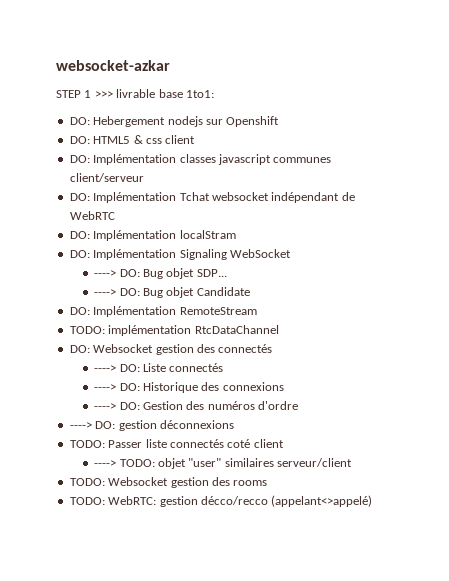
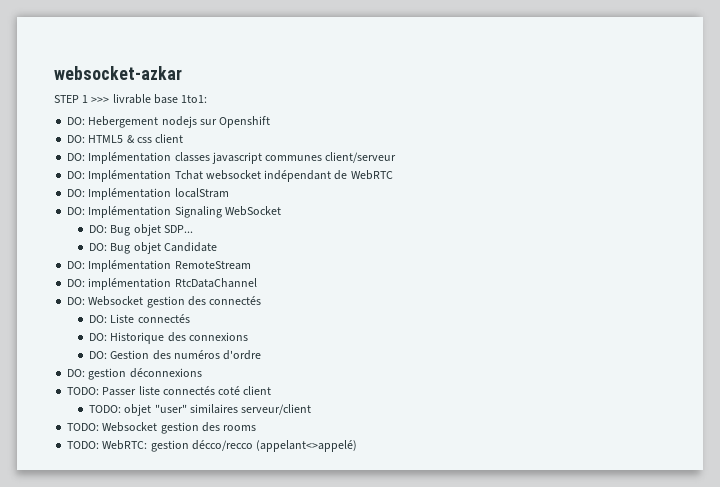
[94,270,117,277] ----> -> (281, 211) none
[94,289,117,296] ----> -> (193, 229) none
[69,326,105,334] TODO: -> [67,279,86,287] DO:
[94,365,117,372] ----> -> (262, 300) none
[94,384,117,391] ----> -> (190, 318) none
[94,403,117,410] ----> -> (248, 336) none
[69,422,92,429] ----> -> (262, 355) none
[94,460,117,467] ----> -> (272, 390) none

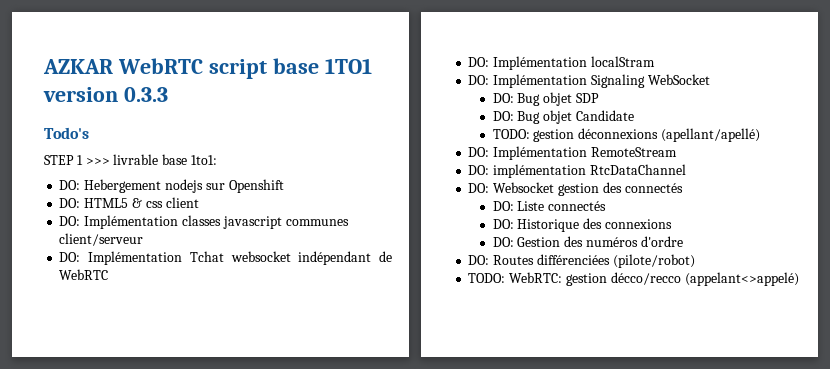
[54,66,182,80] websocket-azkar -> [43,58,372,79] [43,87,168,102] [44,127,89,139] AZKAR WebRTC script base 1TO1 version 0.3.3 // Todo's
[163,225,193,233] SDP... -> [575,93,599,103] SDP
(217, 247) none -> [492,128,760,142] // TODO: gestion déconnexions (apellant/apellé)
[88,368,202,380] [67,386,272,396] [89,404,312,416] [67,422,257,434] gestion déconnexions // TODO: Passer liste connectés coté client // TODO: objet "user" similaires serveur/client // TODO: Websocket gestion des rooms -> [493,254,695,268] Routes différenciées (pilote/robot)

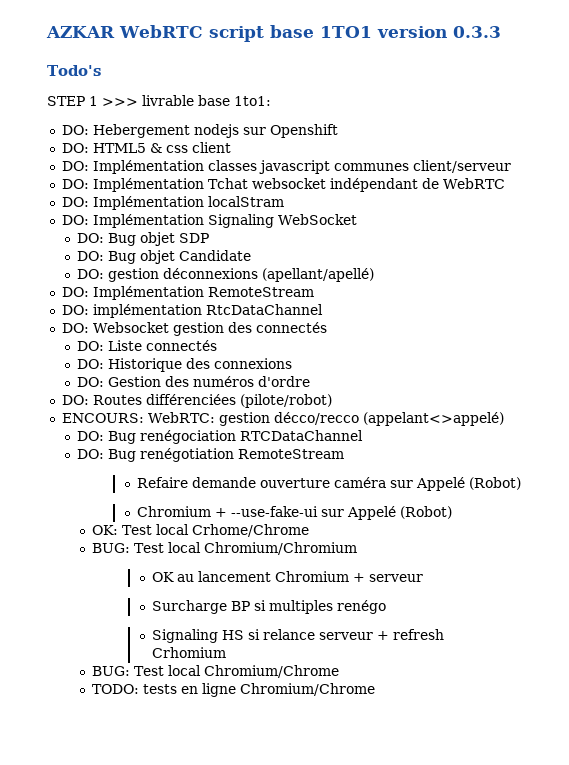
[492,129,530,139] TODO: -> [76,269,104,279] DO:
[468,273,506,283] TODO: -> [61,413,144,423] ENCOURS:
(799, 279) none -> [76,430,363,444] [76,448,344,462] [137,477,522,491] [137,506,453,520] [91,524,309,537] [91,542,357,555] [152,571,424,582] [152,600,387,614] [152,629,445,643] [152,647,227,658] [91,665,339,678] [91,683,375,697] // DO: Bug renégociation RTCDataChannel // DO: Bug renégotiation RemoteStream // Refaire demande ouverture caméra sur Appelé (Robot) // Chromium + --use-fake-ui sur Appelé (Robot) // OK: Test local Crhome/Chrome // BUG: Test local Chromium/Chromium // OK au lancement Chromium + serveur // Surcharge BP si multiples renégo // Signaling HS si relance serveur + refresh Crhomium // BUG: Test local Chromium/Chrome // TODO: tests en ligne Chromium/Chrome

